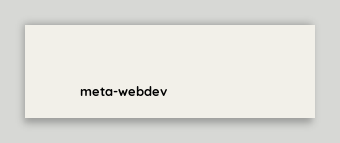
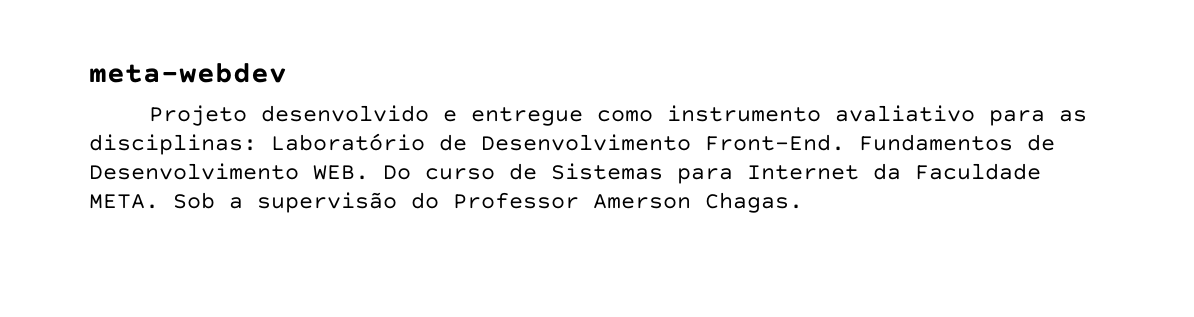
(167, 91) none -> [149,105,1088,126] [89,133,1055,155] [89,163,1041,184] [89,192,803,213] // Projeto desenvolvido e entregue como instrumento avaliativo para as disciplinas: Laboratório de Desenvolvimento Front-End. Fundamentos de Desenvolvimento WEB. Do curso de Sistemas para Internet da Faculdade META. Sob a supervisão do Professor Amerson Chagas.

